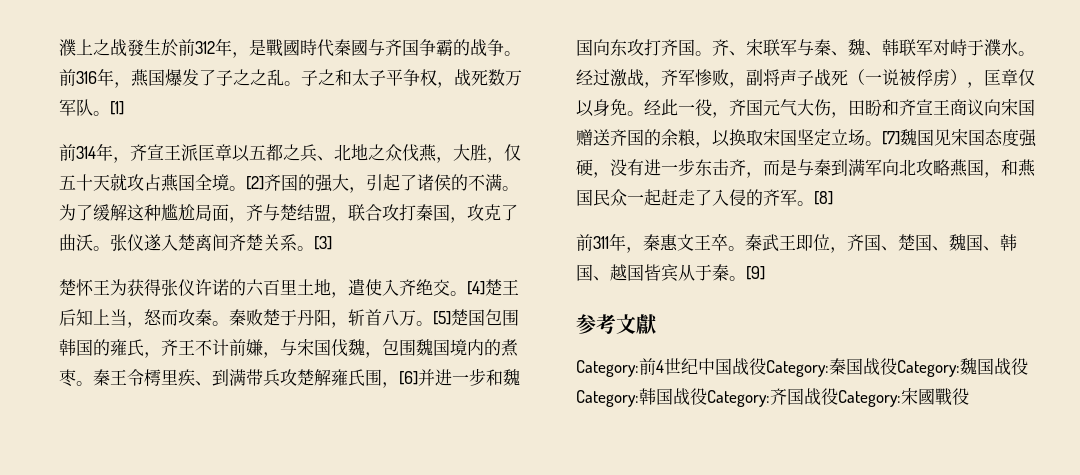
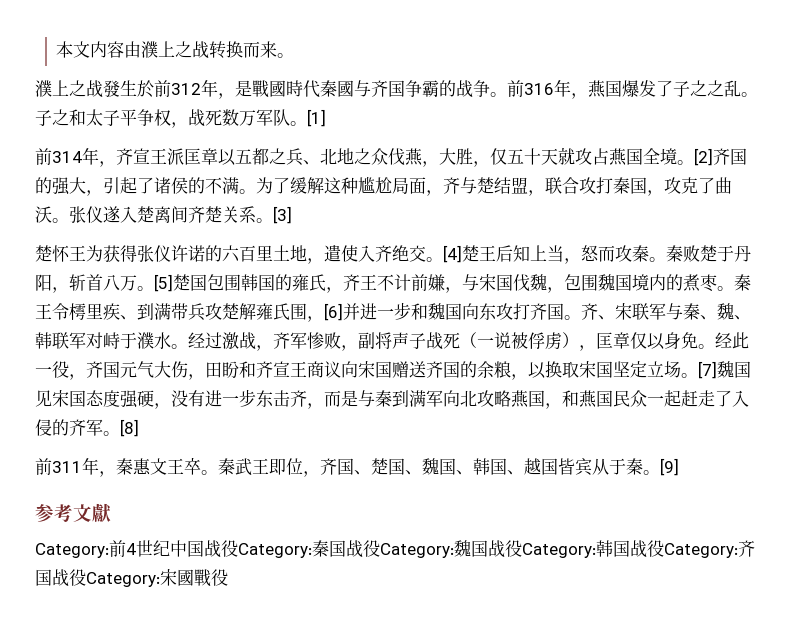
(59, 47) none -> [56,41,295,59] 本文内容由濮上之战转换而来。 //

